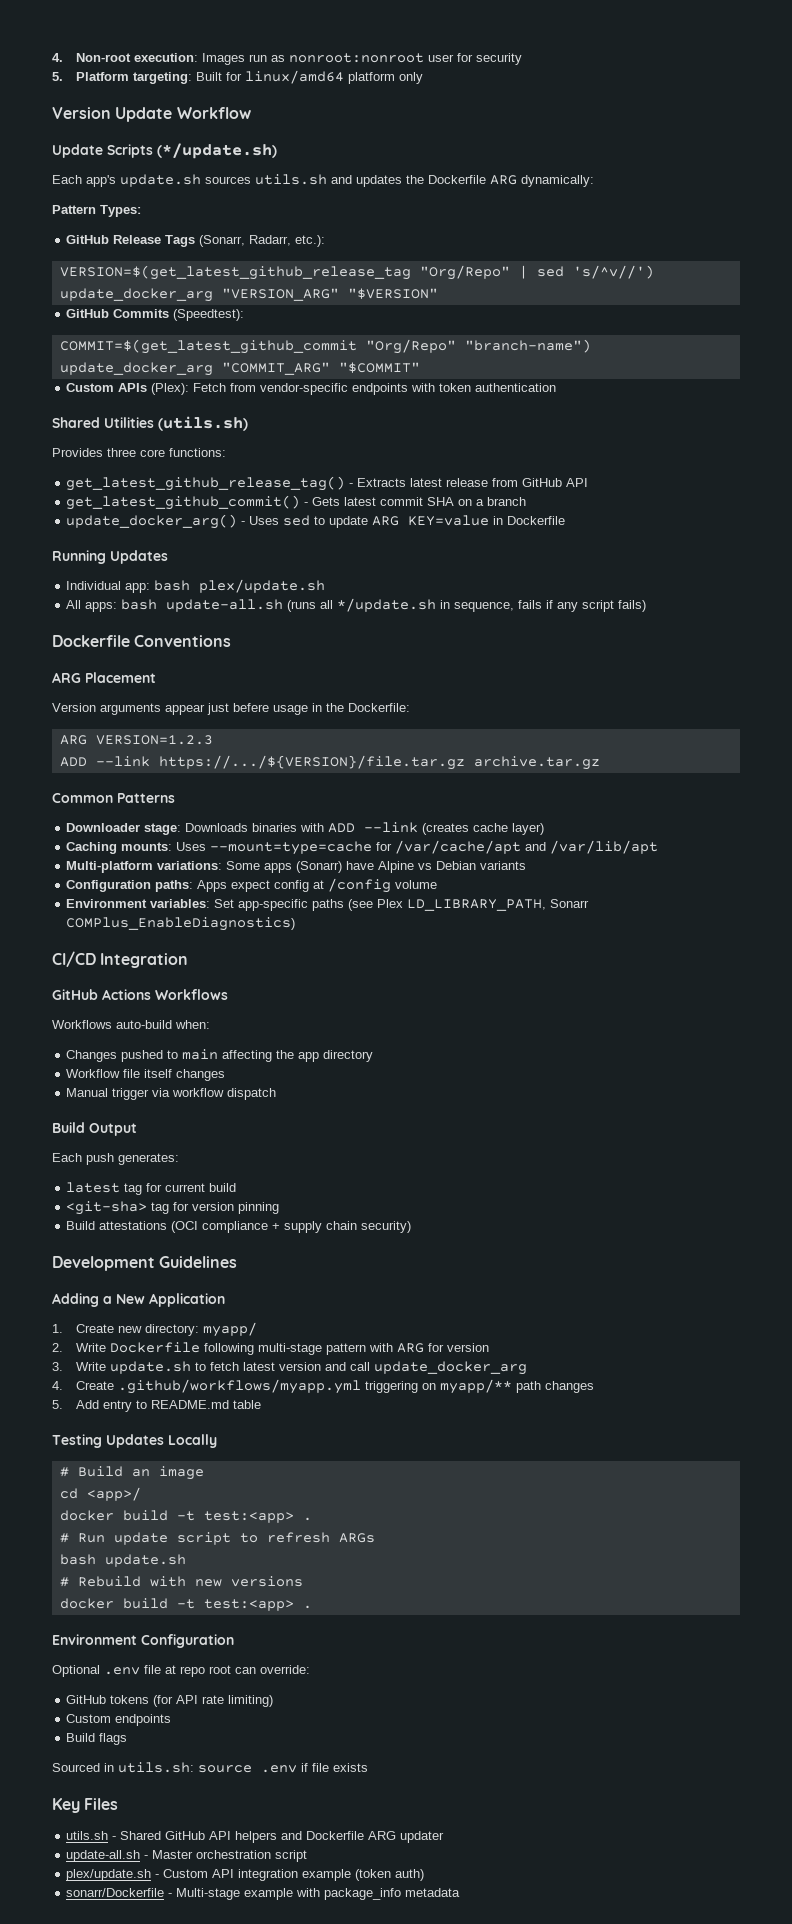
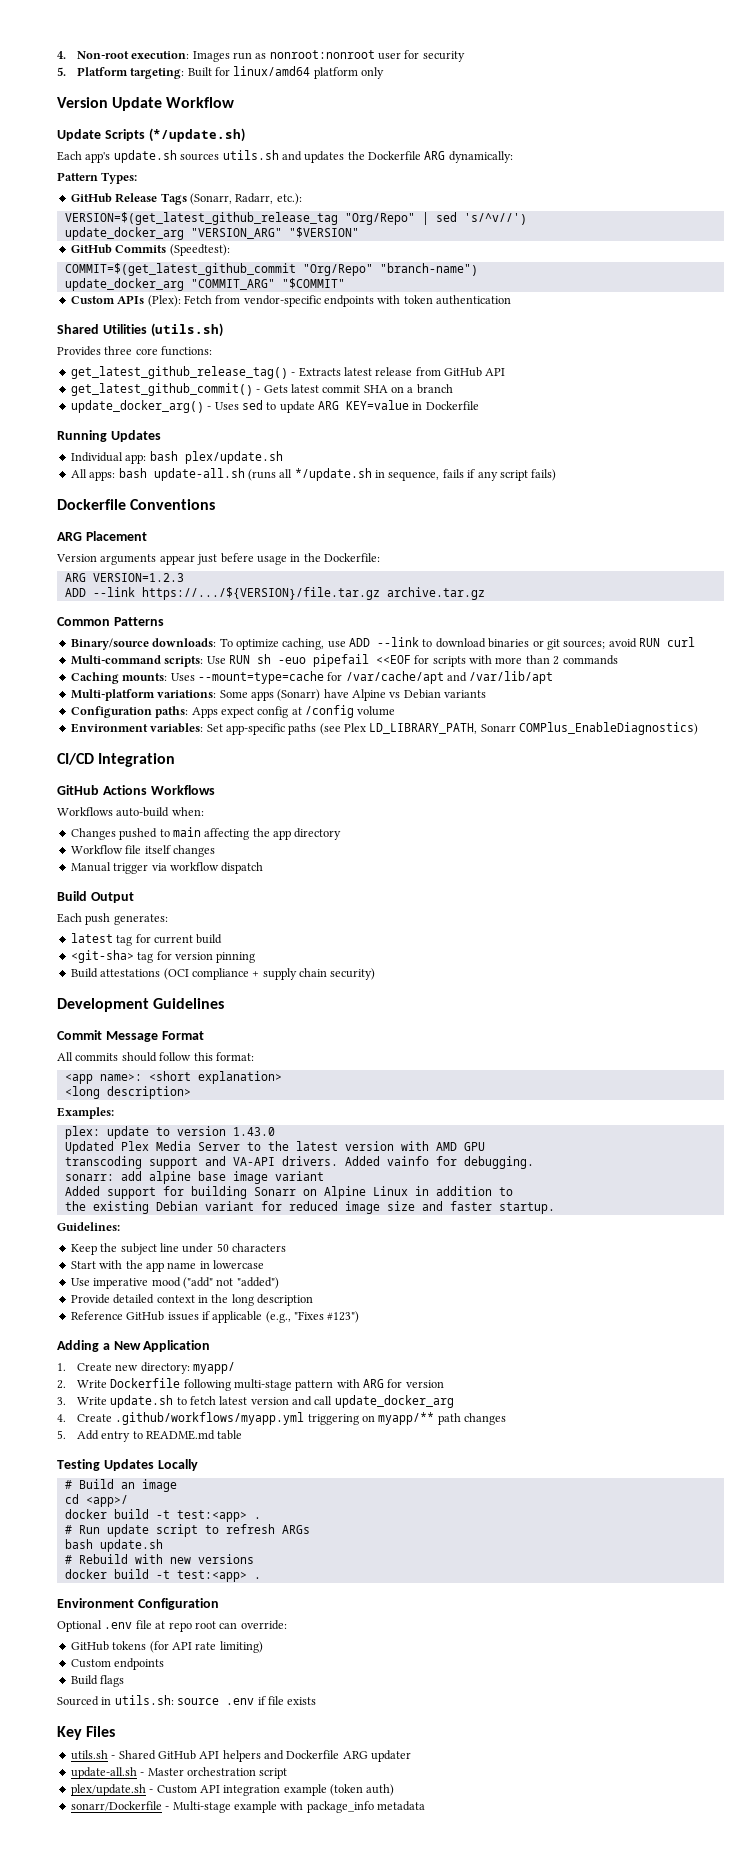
[66,822,545,835] Downloader stage: Downloads binaries with ADD --link (creates cache layer) -> [70,637,695,650] [70,654,618,667] Binary/source downloads: To optimize caching, use ADD --link to download binaries or git sources; avoid RUN curl // Multi-command scripts: Use RUN sh -euo pipefail <<EOF for scripts with more than 2 commands
(238, 1262) none -> [57,1030,204,1042] [57,1052,254,1062] [64,1071,282,1084] [64,1086,191,1099] [57,1107,114,1119] [64,1126,275,1139] [64,1141,485,1154] [64,1156,534,1169] [64,1171,324,1184] [64,1186,513,1199] [64,1201,555,1214] [57,1222,120,1231] [70,1243,286,1255] [70,1260,264,1272] [70,1277,279,1289] [70,1294,313,1306] [70,1311,360,1323] // Commit Message Format // All commits should follow this format: // <app name>: <short explanation> // <long description> // Examples: // plex: update to version 1.43.0 // Updated Plex Media Server to the latest version with AMD GPU // transcoding support and VA-API drivers. Added vainfo for debugging. // sonarr: add alpine base image variant // Added support for building Sonarr on Alpine Linux in addition to // the existing Debian variant for reduced image size and faster startup. // Guidelines: // Keep the subject line under 50 characters // Start with the app name in lowercase // Use imperative mood ("add" not "added") // Provide detailed context in the long description // Reference GitHub issues if applicable (e.g., "Fixes #123")

